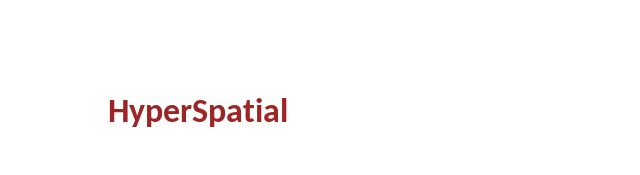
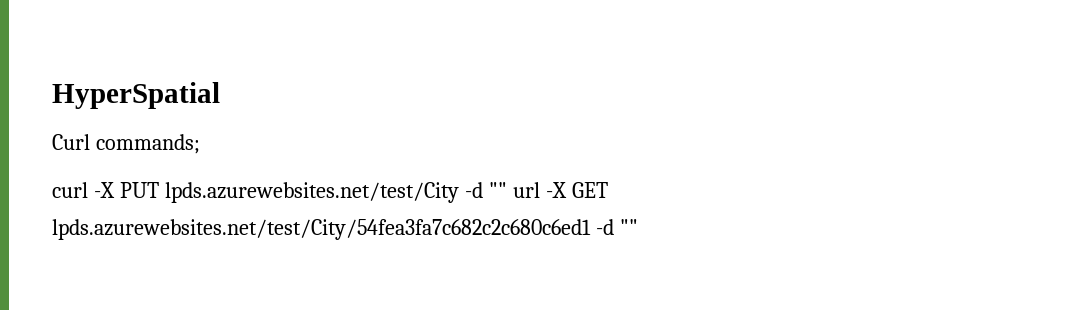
(288, 112) none -> [52,134,200,154] [52,182,608,203] [52,219,638,240] // Curl commands; // curl -X PUT lpds.azurewebsites.net/test/City -d "" url -X GET lpds.azurewebsites.net/test/City/54fea3fa7c682c2c680c6ed1 -d ""

